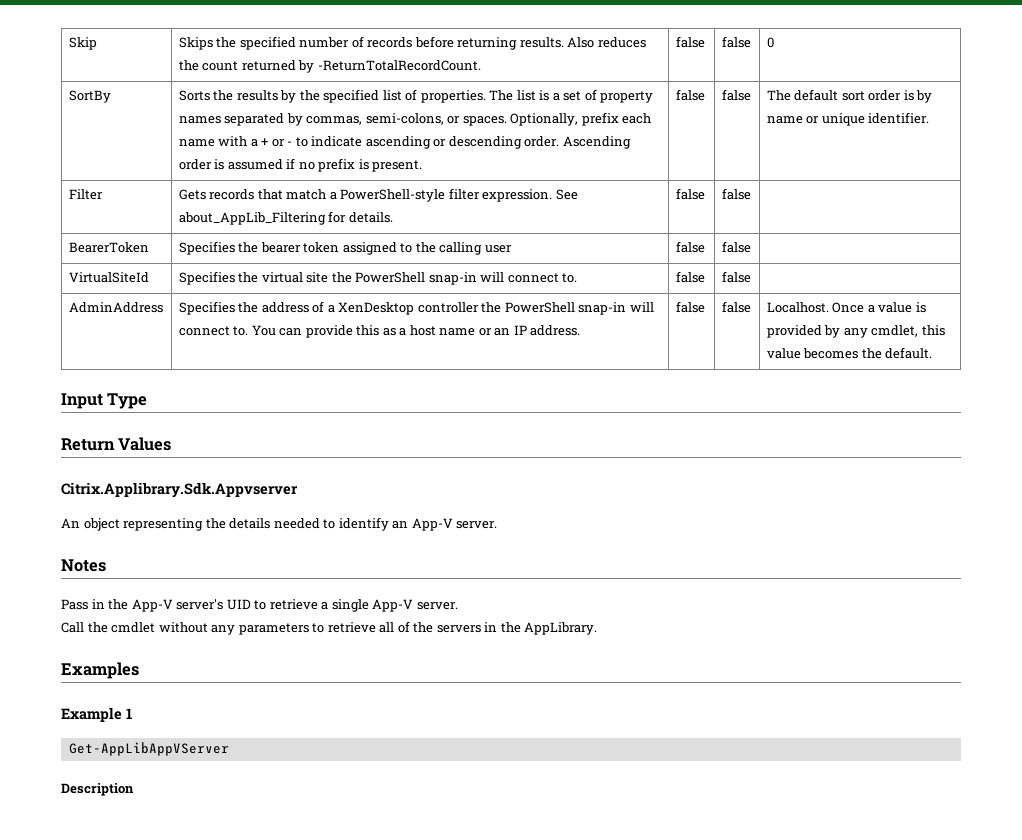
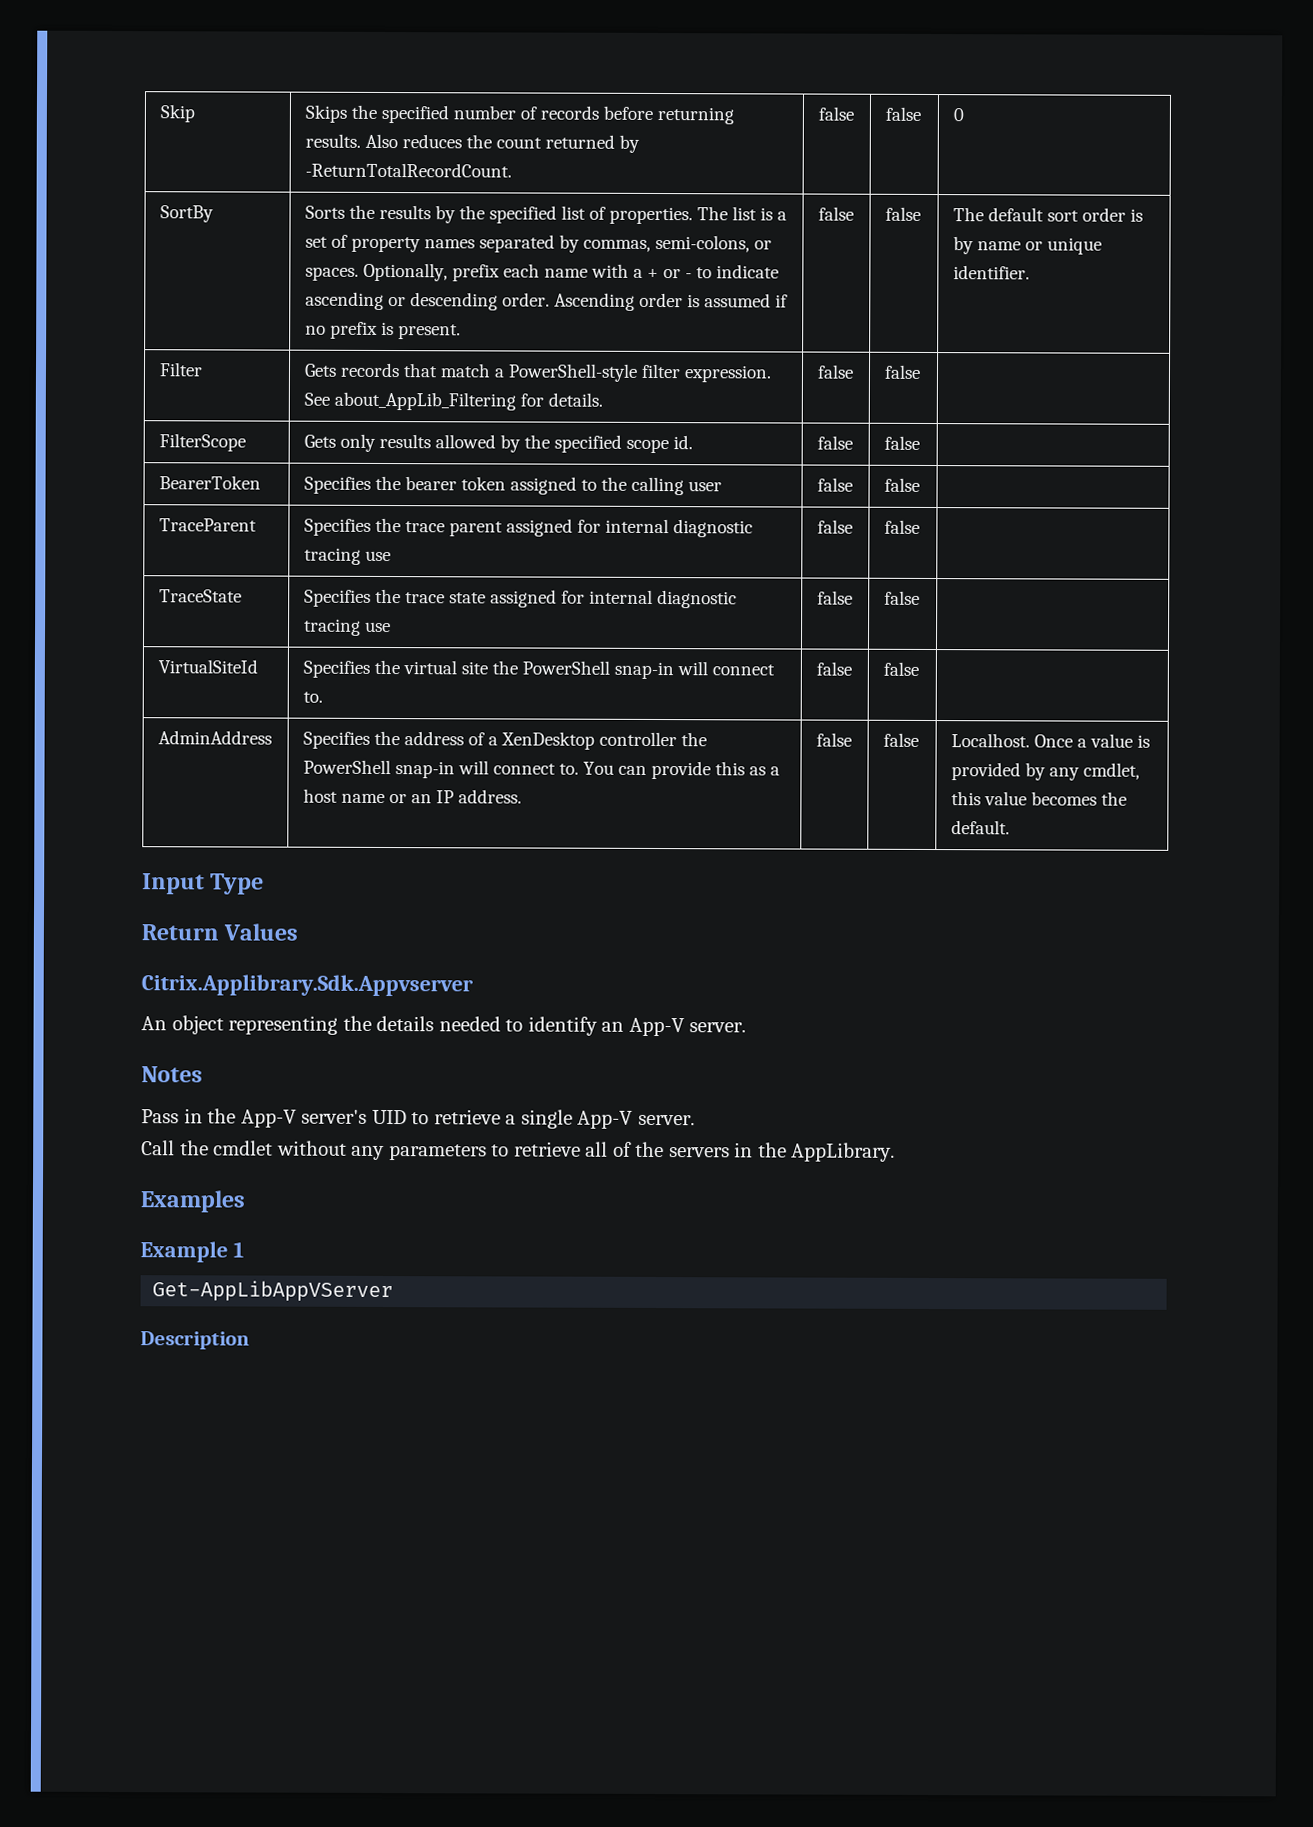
(751, 194) none -> [158,433,246,452] [303,433,693,454] [816,435,853,450] [883,435,920,450] // FilterScope | Gets only results allowed by the specified scope id. | false | false |
(751, 247) none -> [158,518,257,532] [303,517,753,538] [303,547,391,565] [816,519,853,534] [883,519,920,534] [158,589,242,603] [303,588,737,609] [303,618,391,636] [816,590,853,605] [883,590,920,605] // TraceParent | Specifies the trace parent assigned for internal diagnostic tracing use | false | false | // TraceState | Specifies the trace state assigned for internal diagnostic tracing use | false | false |

